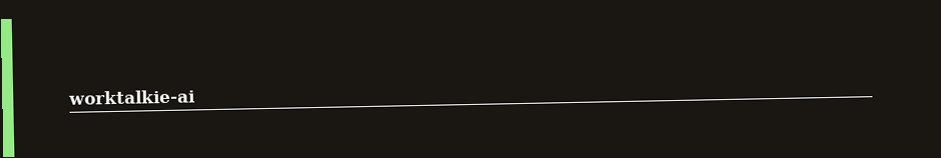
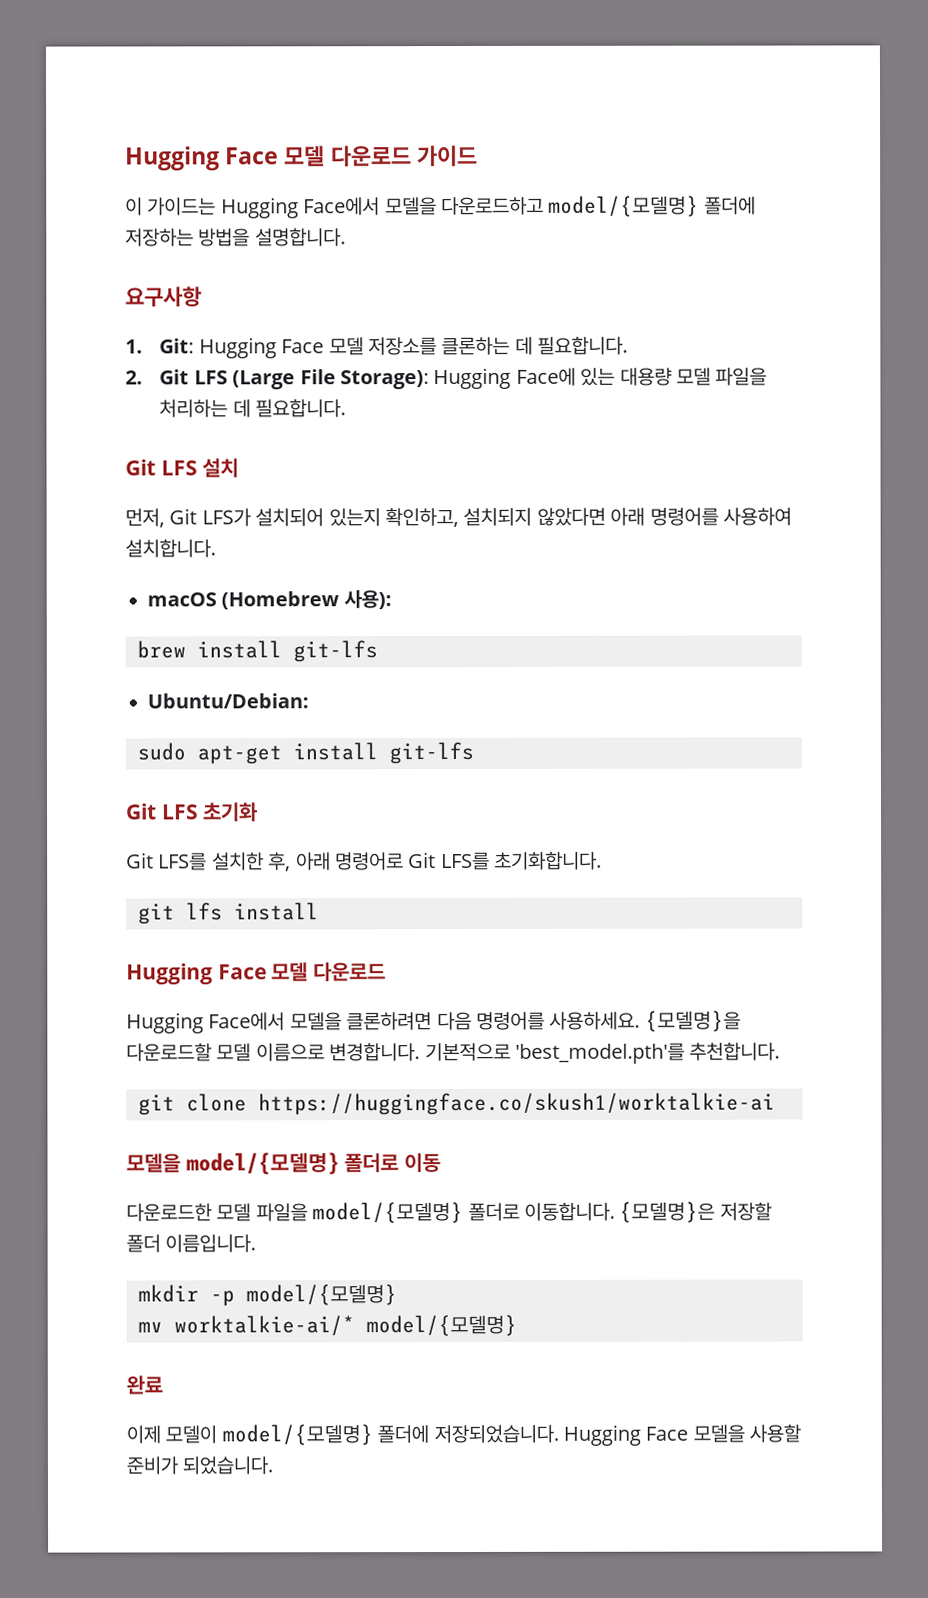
[68,89,196,105] worktalkie-ai -> [125,144,478,171] [125,195,756,219] [125,228,346,247] [125,286,202,307] [125,336,629,359] [125,367,768,390] [159,399,347,418] [125,458,240,478] [125,507,792,528] [125,539,216,558] [147,590,392,610] [137,640,378,663] [147,693,309,709] [137,741,474,765] [126,802,259,822] [126,851,603,872] [138,902,319,925] [126,962,387,985] [126,1010,741,1034] [126,1042,781,1064] [138,1092,775,1116] [126,1152,442,1175] [126,1201,772,1224] [126,1234,257,1253] [138,1284,397,1307] [138,1314,517,1337] [126,1375,163,1395] [126,1424,802,1446] [126,1456,274,1475] Hugging Face 모델 다운로드 가이드 // 이 가이드는 Hugging Face에서 모델을 다운로드하고 model/{모델명} 폴더에 저장하는 방법을 설명합니다. // 요구사항 // 1. Git: Hugging Face 모델 저장소를 클론하는 데 필요합니다. // 2. Git LFS (Large File Storage): Hugging Face에 있는 대용량 모델 파일을 처리하는 데 필요합니다. // Git LFS 설치 // 먼저, Git LFS가 설치되어 있는지 확인하고, 설치되지 않았다면 아래 명령어를 사용하여 설치합니다. // macOS (Homebrew 사용): // brew install git-lfs // Ubuntu/Debian: // sudo apt-get install git-lfs // Git LFS 초기화 // Git LFS를 설치한 후, 아래 명령어로 Git LFS를 초기화합니다. // git lfs install // Hugging Face 모델 다운로드 // Hugging Face에서 모델을 클론하려면 다음 명령어를 사용하세요. {모델명}을 다운로드할 모델 이름으로 변경합니다. 기본적으로 'best_model.pth'를 추천합니다. // git clone https://huggingface.co/skush1/worktalkie-ai // 모델을 model/{모델명} 폴더로 이동 // 다운로드한 모델 파일을 model/{모델명} 폴더로 이동합니다. {모델명}은 저장할 폴더 이름입니다. // mkdir -p model/{모델명} // mv worktalkie-ai/* model/{모델명} // 완료 // 이제 모델이 model/{모델명} 폴더에 저장되었습니다. Hugging Face 모델을 사용할 준비가 되었습니다.

